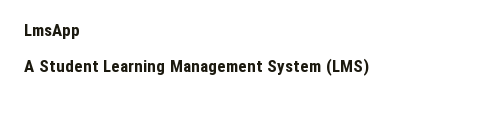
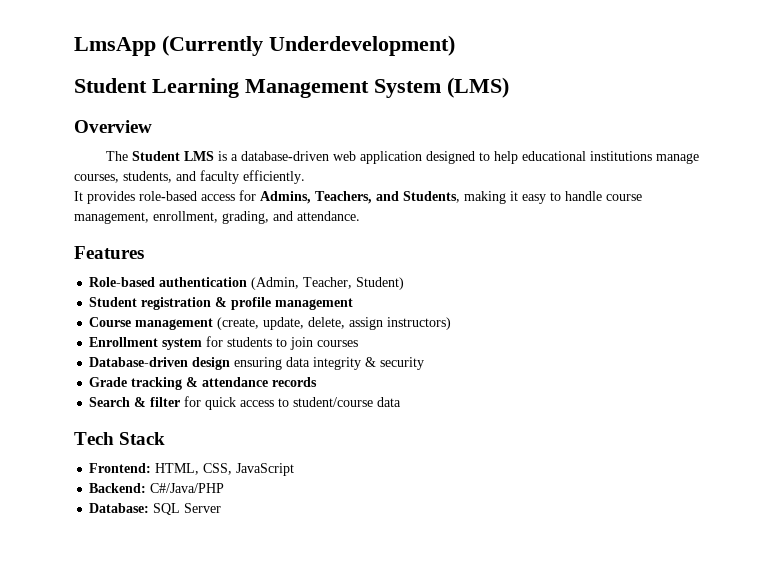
[24,60,34,72] // A -> [162,35,455,56] (Currently Underdevelopment) //
(369, 67) none -> [74,120,152,133] [105,151,699,164] [74,170,305,184] [74,190,642,204] [74,211,360,224] [74,246,144,259] [89,277,405,290] [89,297,354,310] [89,317,452,330] [89,336,359,350] [89,357,425,370] [89,377,318,390] [89,396,402,410] [74,432,166,445] [89,463,295,476] [89,483,225,493] [89,503,222,515] // Overview // The Student LMS is a database-driven web application designed to help educational institutions manage courses, students, and faculty efficiently. // It provides role-based access for Admins, Teachers, and Students, making it easy to handle course management, enrollment, grading, and attendance. // Features // Role-based authentication (Admin, Teacher, Student) // Student registration & profile management // Course management (create, update, delete, assign instructors) // Enrollment system for students to join courses // Database-driven design ensuring data integrity & security // Grade tracking & attendance records // Search & filter for quick access to student/course data // Tech Stack // Frontend: HTML, CSS, JavaScript // Backend: C#/Java/PHP // Database: SQL Server

